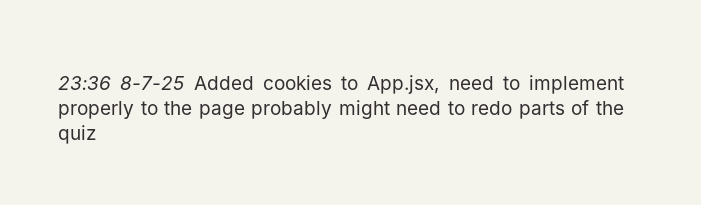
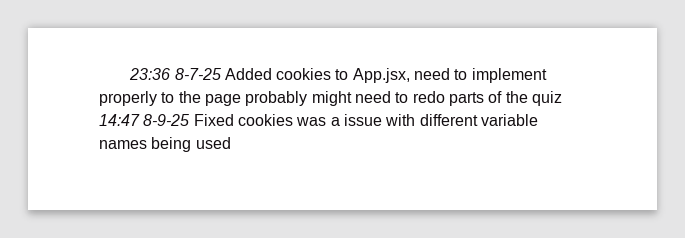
(97, 134) none -> [99,114,538,126] [99,137,231,152] 14:47 8-9-25 Fixed cookies was a issue with different variable names being used

